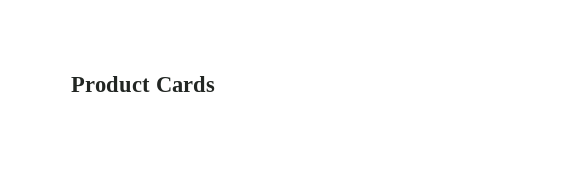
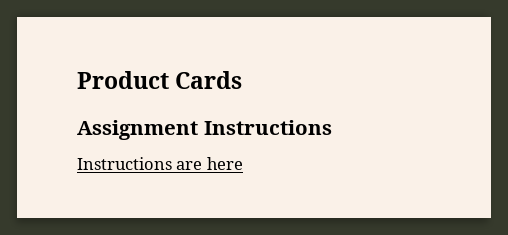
(216, 84) none -> [77,120,332,140] [77,157,243,170] // Assignment Instructions // Instructions are here

